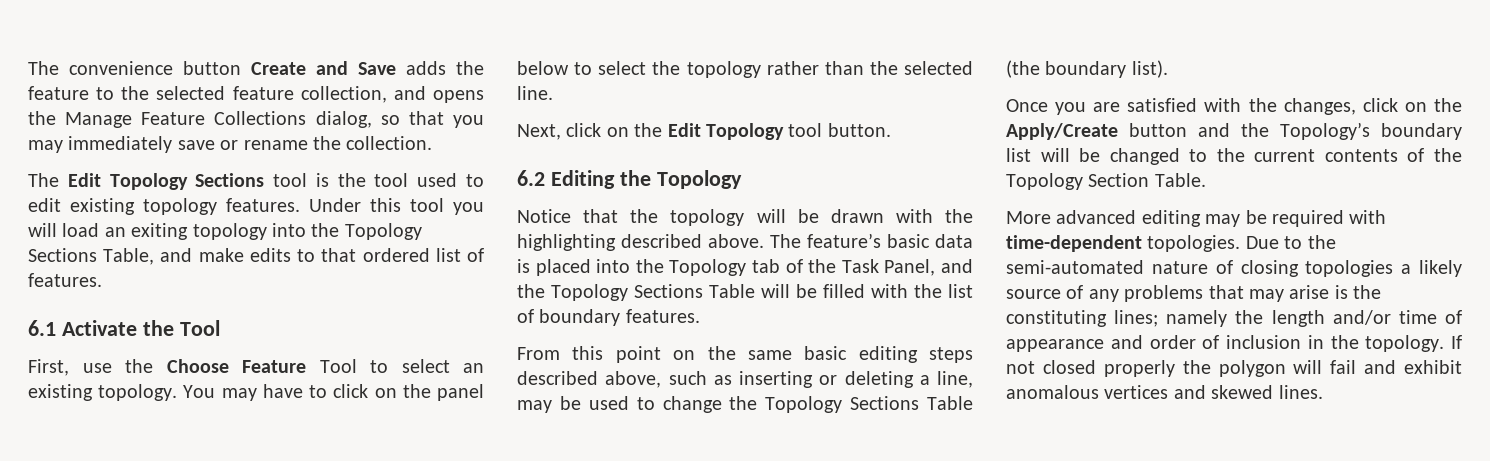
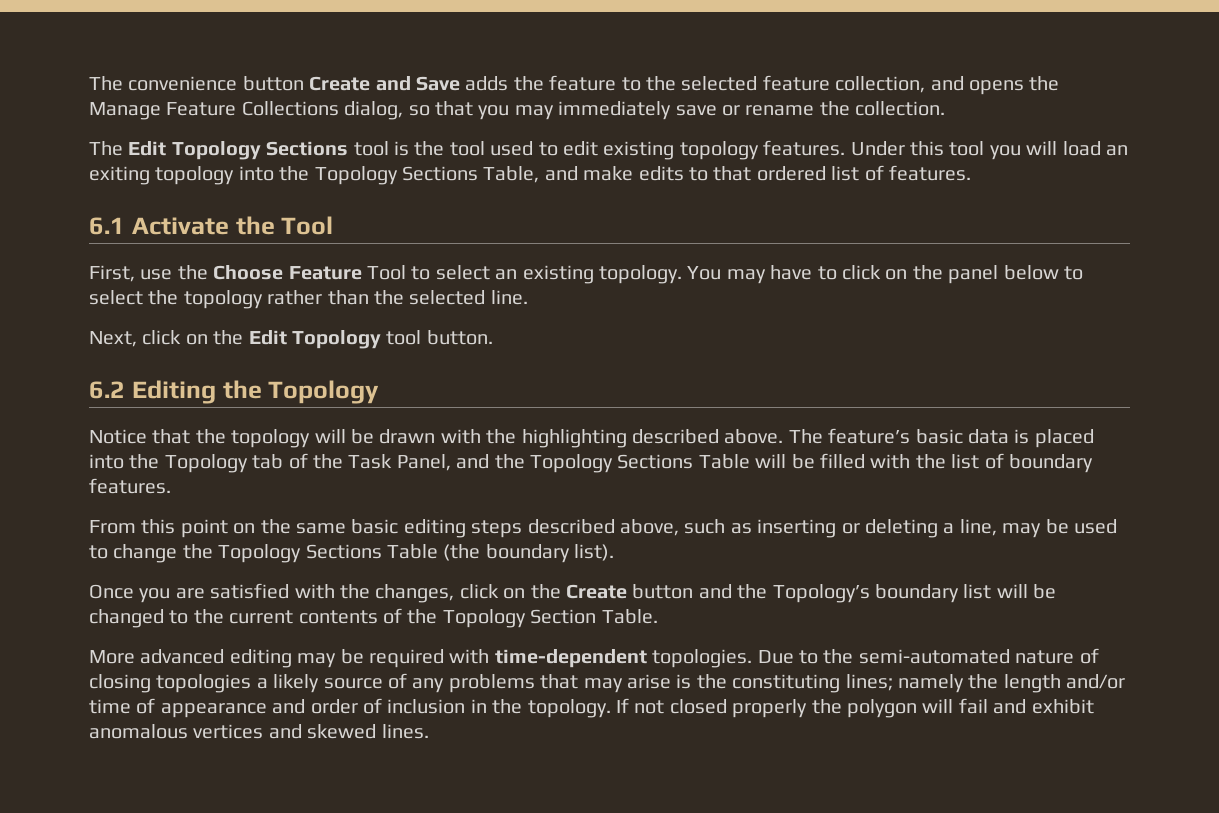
[1006,123,1118,140] Apply/Create -> [565,584,627,599] Create

